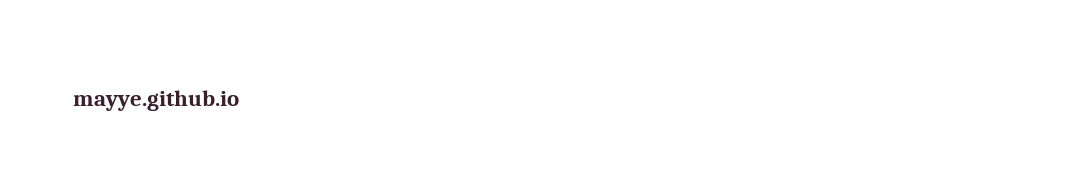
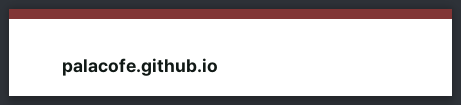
[73,90,239,111] mayye.github.io -> [62,58,218,76] palacofe.github.io

